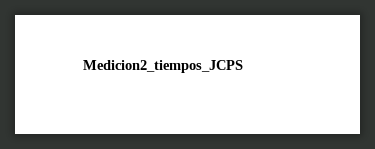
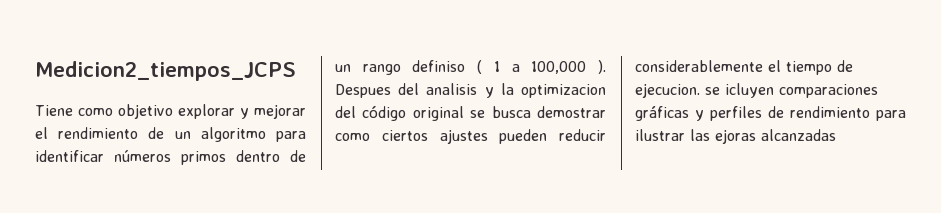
(243, 66) none -> [35,104,306,119] [35,127,306,142] [35,150,306,165] [335,60,606,75] [335,83,606,98] [335,105,606,121] [335,129,606,144] [635,60,853,75] [635,83,878,98] [635,106,906,121] [635,129,836,144] // Tiene como objetivo explorar y mejorar el rendimiento de un algoritmo para identificar números primos dentro de un rango definiso ( 1 a 100,000 ). Despues del analisis y la optimizacion del código original se busca demostrar como ciertos ajustes pueden reducir considerablemente el tiempo de ejecucion. se icluyen comparaciones gráficas y perfiles de rendimiento para ilustrar las ejoras alcanzadas

